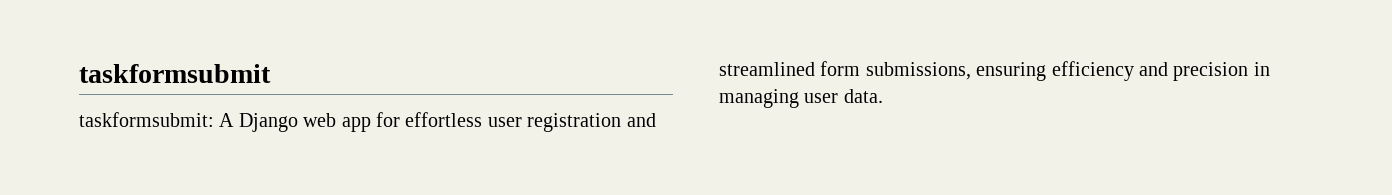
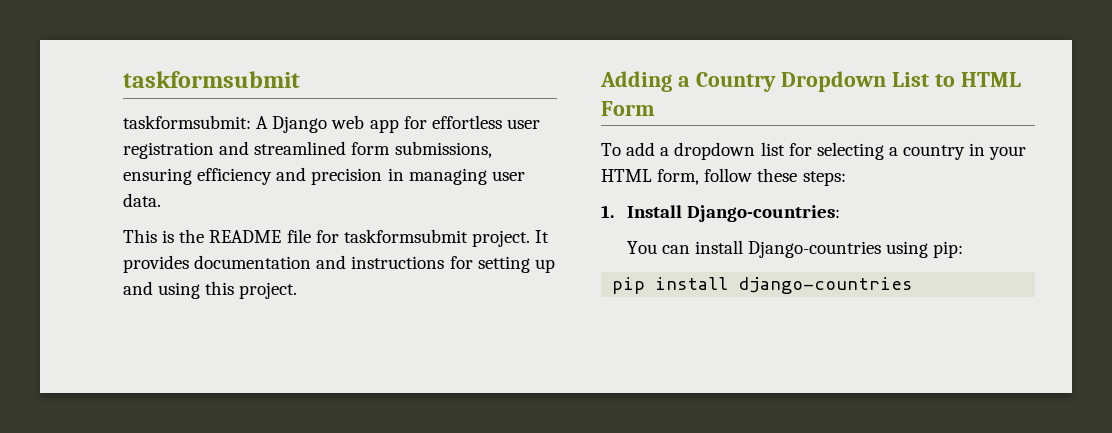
(883, 96) none -> [123,229,550,247] [123,255,555,273] [123,281,298,299] [600,71,1021,92] [601,101,655,116] [601,142,1027,160] [601,168,846,186] [601,205,840,222] [626,240,964,258] [612,277,913,294] // This is the README file for taskformsubmit project. It provides documentation and instructions for setting up and using this project. // Adding a Country Dropdown List to HTML Form // To add a dropdown list for selecting a country in your HTML form, follow these steps: // 1. Install Django-countries: // You can install Django-countries using pip: // pip install django-countries

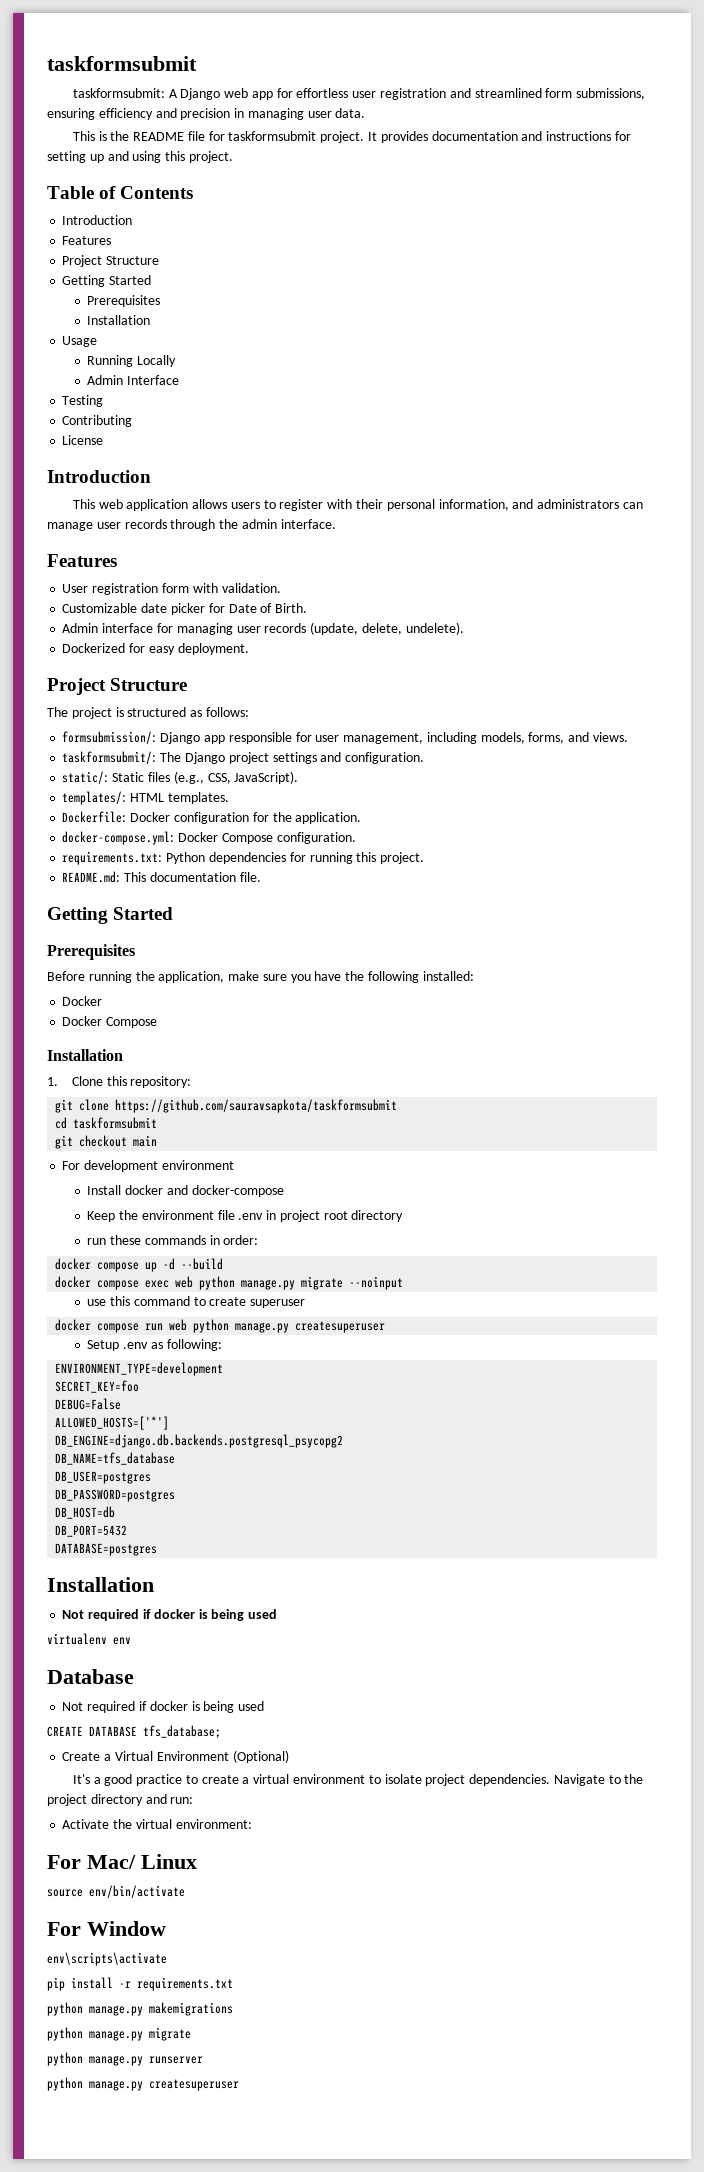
[600,71,1021,92] [601,101,655,116] [601,142,1027,160] [601,168,846,186] [601,205,840,222] [626,240,964,258] [612,277,913,294] Adding a Country Dropdown List to HTML Form // To add a dropdown list for selecting a country in your HTML form, follow these steps: // 1. Install Django-countries: // You can install Django-countries using pip: // pip install django-countries -> [47,186,194,199] [62,215,133,225] [62,236,112,245] [62,255,160,267] [62,275,152,287] [87,295,161,307] [87,315,151,325] [62,336,98,347] [87,355,176,367] [87,375,179,385] [62,395,104,407] [62,415,133,427] [62,435,104,445] [47,470,151,483] [72,499,643,511] [47,519,336,531] [47,554,117,567] [62,583,281,595] [62,603,308,615] [62,622,464,635] [62,643,249,655] [47,678,188,695] [47,707,249,719] [62,731,628,744] [62,751,425,764] [62,771,299,784] [62,791,229,805] [62,811,362,824] [62,831,356,845] [62,851,425,865] [62,871,261,883] [47,907,174,924] [47,944,135,960] [47,971,474,983] [62,996,103,1006] [62,1016,158,1028] [47,1049,123,1061] [47,1076,192,1088] [55,1099,398,1113] [55,1117,158,1129] [55,1135,158,1149] [62,1160,234,1172] [87,1185,284,1197] [87,1210,404,1222] [87,1235,259,1245] [55,1258,224,1272] [55,1276,404,1290] [87,1296,306,1308] [55,1319,386,1333] [87,1339,222,1351] [55,1362,224,1376] [55,1380,140,1393] [55,1398,122,1410] [55,1416,170,1430] [55,1434,344,1448] [55,1452,176,1465] [55,1471,152,1484] [55,1489,176,1502] [55,1506,116,1519] [55,1525,128,1537] [55,1543,158,1556] [47,1577,154,1592] [62,1609,278,1621] [47,1633,131,1645] [47,1669,134,1684] [62,1701,265,1713] [47,1725,221,1739] [62,1750,289,1763] [72,1774,644,1786] [47,1794,194,1806] [62,1819,252,1829] [47,1854,197,1869] [47,1885,185,1898] [47,1921,166,1936] [47,1952,167,1966] [47,1977,233,1991] [47,2002,233,2016] [47,2027,191,2041] [47,2052,203,2066] [47,2077,239,2091] Table of Contents // Introduction // Features // Project Structure // Getting Started // Prerequisites // Installation // Usage // Running Locally // Admin Interface // Testing // Contributing // License // Introduction // This web application allows users to register with their personal information, and administrators can manage user records through the admin interface. // Features // User registration form with validation. // Customizable date picker for Date of Birth. // Admin interface for managing user records (update, delete, undelete). // Dockerized for easy deployment. // Project Structure // The project is structured as follows: // formsubmission/: Django app responsible for user management, including models, forms, and views. // taskformsubmit/: The Django project settings and configuration. // static/: Static files (e.g., CSS, JavaScript). // templates/: HTML templates. // Dockerfile: Docker configuration for the application. // docker-compose.yml: Docker Compose configuration. // requirements.txt: Python dependencies for running this project. // README.md: This documentation file. // Getting Started // Prerequisites // Before running the application, make sure you have the following installed: // Docker // Docker Compose // Installation // 1. Clone this repository: // git clone https://github.com/sauravsapkota/taskformsubmit // cd taskformsubmit // git checkout main // For development environment // Install docker and docker-compose // Keep the environment file .env in project root directory // run these commands in order: // docker compose up -d --build // docker compose exec web python manage.py migrate --noinput // use this command to create superuser // docker compose run web python manage.py createsuperuser // Setup .env as following: // ENVIRONMENT_TYPE=development // SECRET_KEY=foo // DEBUG=False // ALLOWED_HOSTS=['*'] // DB_ENGINE=django.db.backends.postgresql_psycopg2 // DB_NAME=tfs_database // DB_USER=postgres // DB_PASSWORD=postgres // DB_HOST=db // DB_PORT=5432 // DATABASE=postgres // Installation // Not required if docker is being used // virtualenv env // Database // Not required if docker is being used // CREATE DATABASE tfs_database; // Create a Virtual Environment (Optional) // It's a good practice to create a virtual environment to isolate project dependencies. Navigate to the project directory and run: // Activate the virtual environment: // For Mac/ Linux // source env/bin/activate // For Window // env\scripts\activate // pip install -r requirements.txt // python manage.py makemigrations // python manage.py migrate // python manage.py runserver // python manage.py createsuperuser

